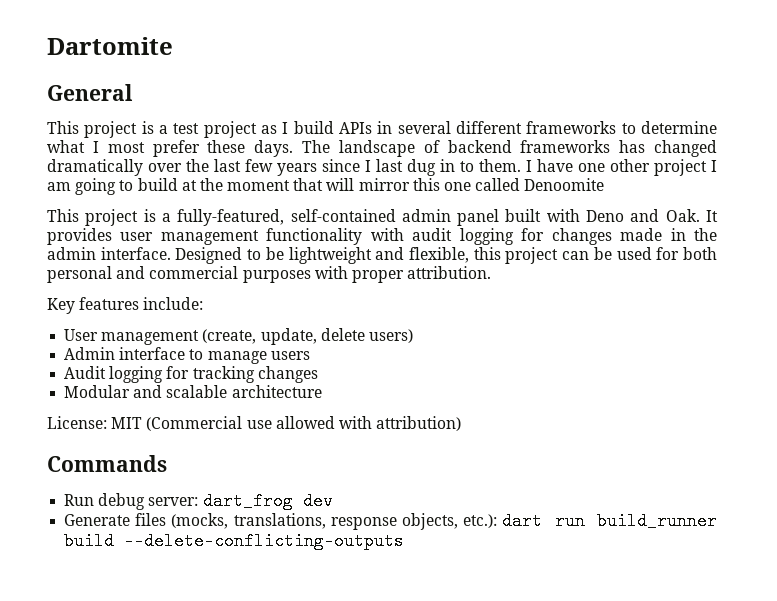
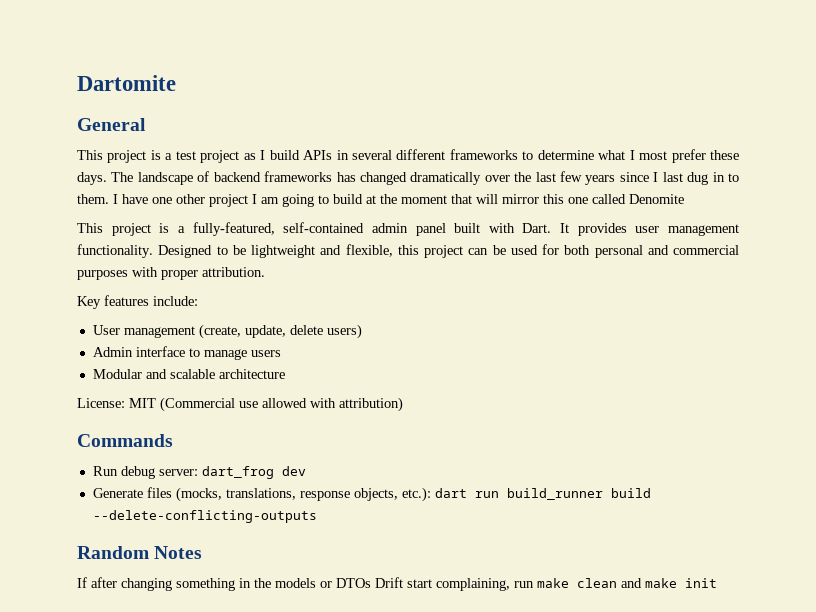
[524,178,605,191] Denoomite -> [629,194,684,204] Denomite
[586,209,700,222] Deno and Oak. -> [522,223,552,233] Dart.
[266,228,717,245] [47,247,171,260] functionality with audit logging for changes made in the admin interface. -> [77,244,153,258] functionality.
[64,366,318,383] // Audit logging for tracking changes -> (281, 353) none
(405, 541) none -> [77,546,203,559] [77,577,717,591] // Random Notes // If after changing something in the models or DTOs Drift start complaining, run make clean and make init

